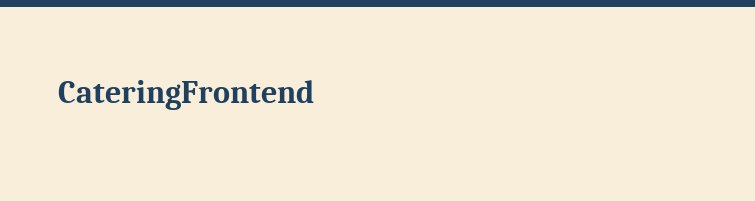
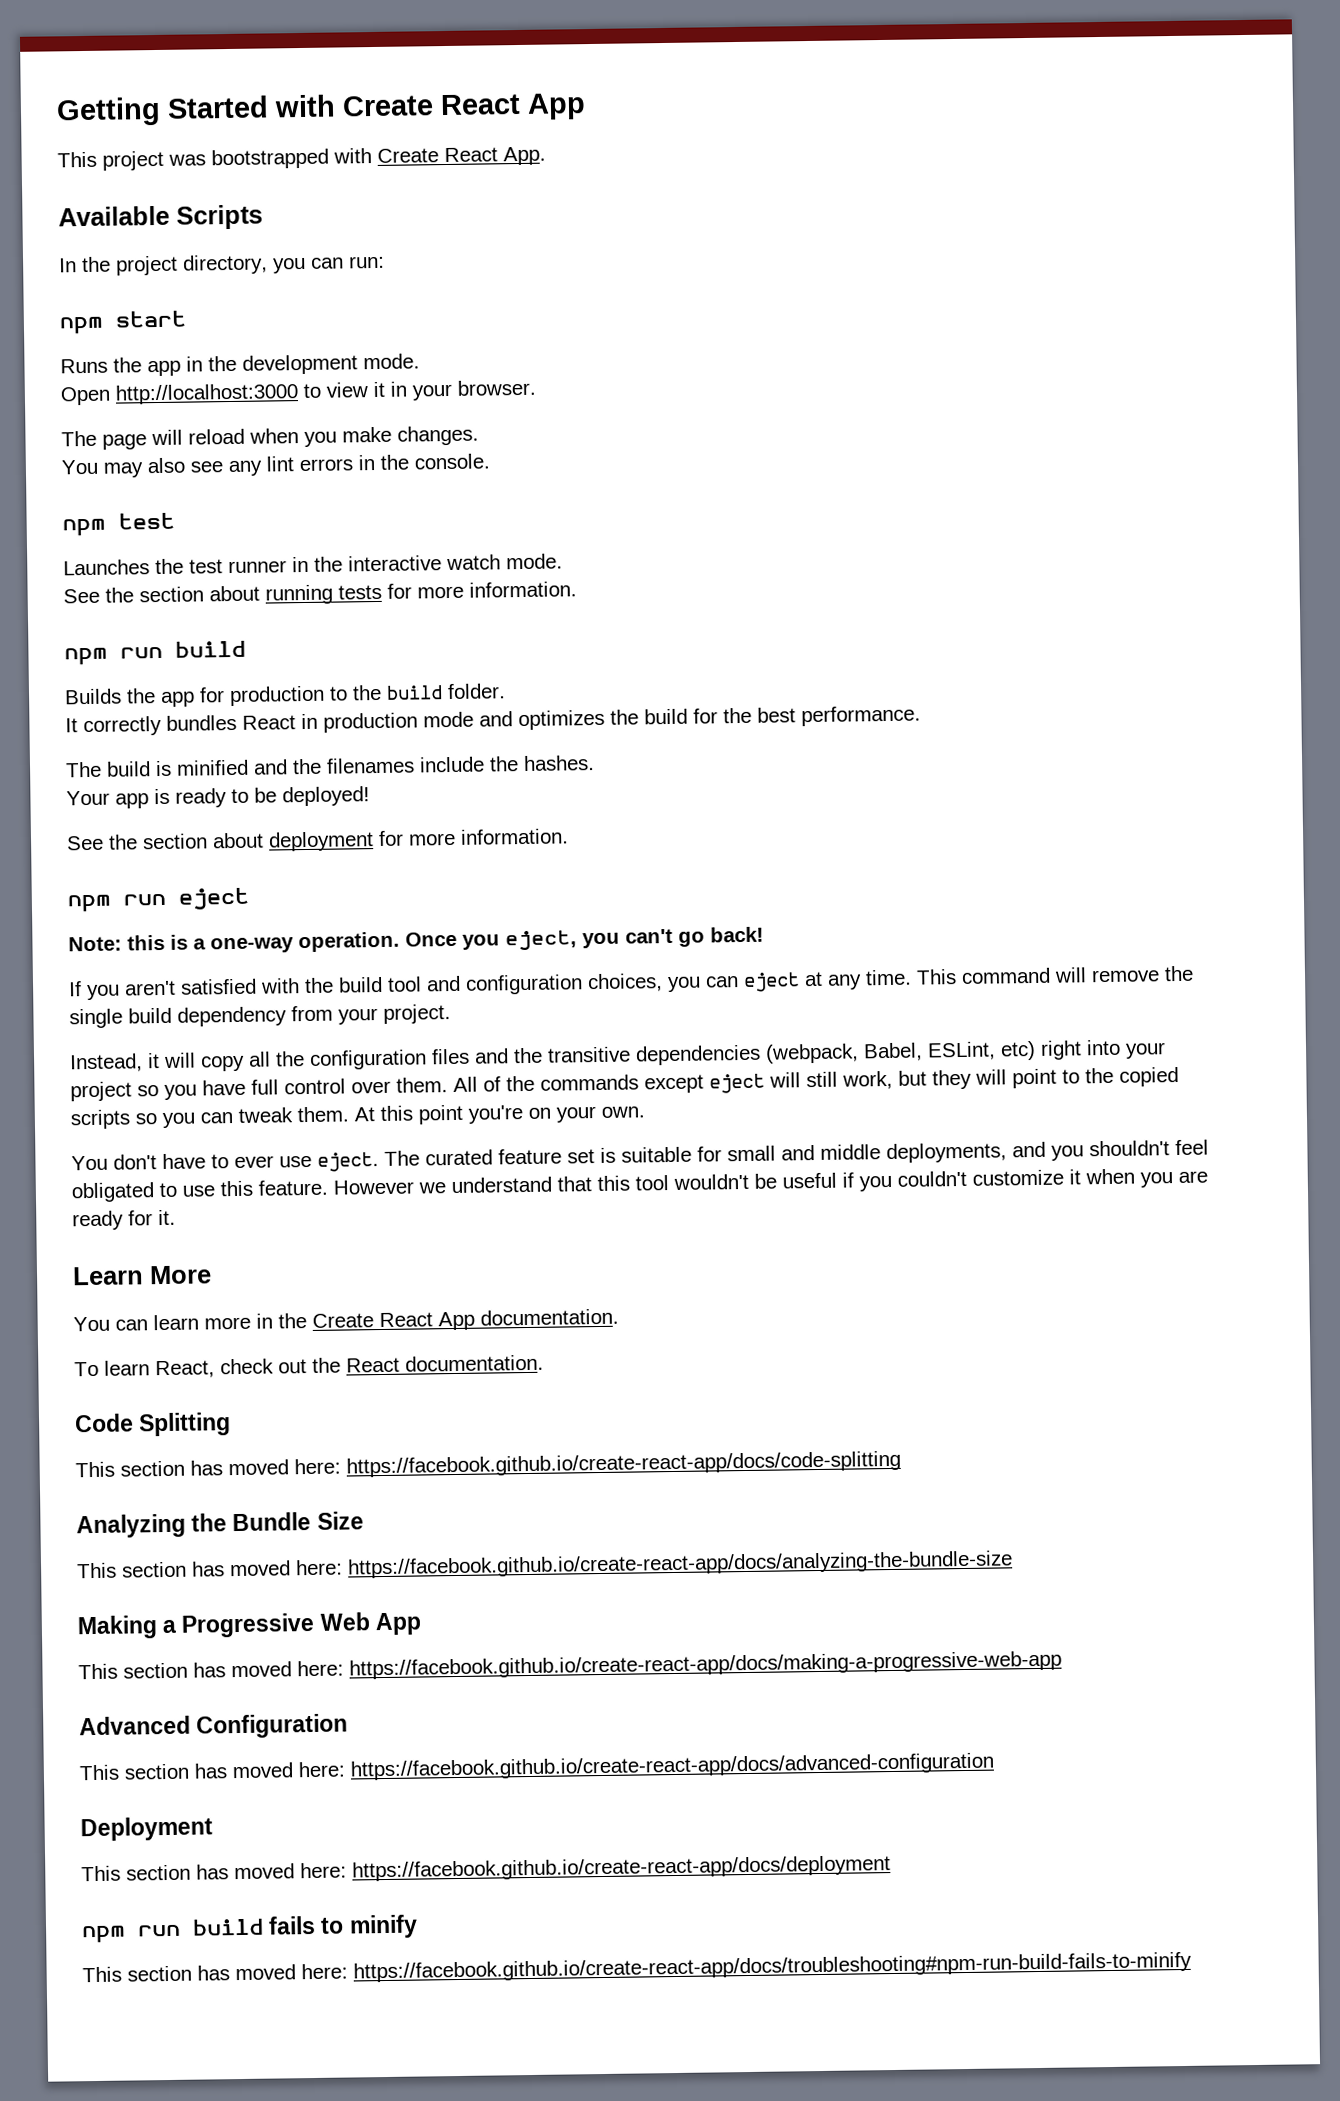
[58,80,314,110] CateringFrontend -> [56,93,586,127] [57,146,546,171] [58,204,263,230] [59,254,385,276] [59,310,186,335] [60,353,420,377] [60,379,536,406] [61,425,479,450] [61,453,490,478] [62,512,175,537] [63,553,563,576] [63,581,577,605] [64,640,246,666] [64,683,506,707] [65,705,921,737] [65,755,595,778] [66,786,370,809] [66,828,569,852] [67,887,250,913] [68,926,764,954] [68,965,1194,1001] [69,1004,451,1029] [69,1039,1166,1073] [70,1066,1179,1102] [70,1104,645,1130] [71,1139,1209,1172] [71,1168,1208,1203] [72,1209,176,1231] [72,1265,212,1286] [73,1308,619,1332] [74,1354,544,1379] [74,1412,232,1437] [75,1450,901,1478] [76,1511,364,1539] [77,1550,1013,1579] [77,1612,422,1640] [78,1650,1062,1680] [79,1713,349,1739] [79,1752,994,1781] [80,1816,213,1842] [81,1855,891,1882] [82,1914,418,1944] [82,1951,1192,1983] Getting Started with Create React App // This project was bootstrapped with Create React App. // Available Scripts // In the project directory, you can run: // npm start // Runs the app in the development mode. // Open http://localhost:3000 to view it in your browser. // The page will reload when you make changes. // You may also see any lint errors in the console. // npm test // Launches the test runner in the interactive watch mode. // See the section about running tests for more information. // npm run build // Builds the app for production to the build folder. // It correctly bundles React in production mode and optimizes the build for the best performance. // The build is minified and the filenames include the hashes. // Your app is ready to be deployed! // See the section about deployment for more information. // npm run eject // Note: this is a one-way operation. Once you eject, you can't go back! // If you aren't satisfied with the build tool and configuration choices, you can eject at any time. This command will remove the single build dependency from your project. // Instead, it will copy all the configuration files and the transitive dependencies (webpack, Babel, ESLint, etc) right into your project so you have full control over them. All of the commands except eject will still work, but they will point to the copied scripts so you can tweak them. At this point you're on your own. // You don't have to ever use eject. The curated feature set is suitable for small and middle deployments, and you shouldn't feel obligated to use this feature. However we understand that this tool wouldn't be useful if you couldn't customize it when you are ready for it. // Learn More // You can learn more in the Create React App documentation. // To learn React, check out the React documentation. // Code Splitting // This section has moved here: https://facebook.github.io/create-react-app/docs/code-splitting // Analyzing the Bundle Size // This section has moved here: https://facebook.github.io/create-react-app/docs/analyzing-the-bundle-size // Making a Progressive Web App // This section has moved here: https://facebook.github.io/create-react-app/docs/making-a-progressive-web-app // Advanced Configuration // This section has moved here: https://facebook.github.io/create-react-app/docs/advanced-configuration // Deployment // This section has moved here: https://facebook.github.io/create-react-app/docs/deployment // npm run build fails to minify // This section has moved here: https://facebook.github.io/create-react-app/docs/troubleshooting#npm-run-build-fails-to-minify

